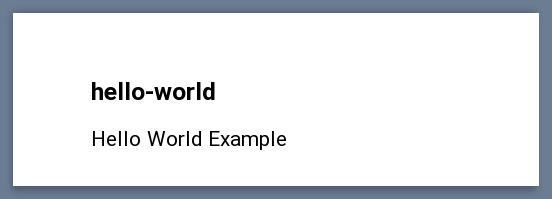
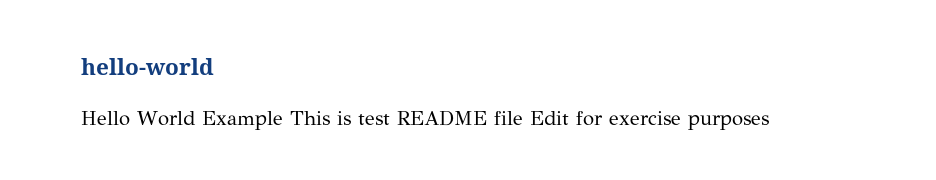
(288, 140) none -> [289,110,769,130] This is test README file Edit for exercise purposes

